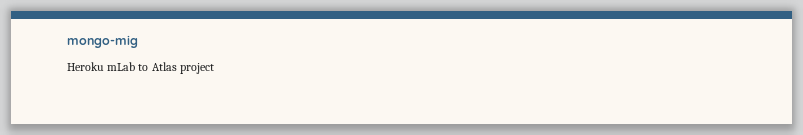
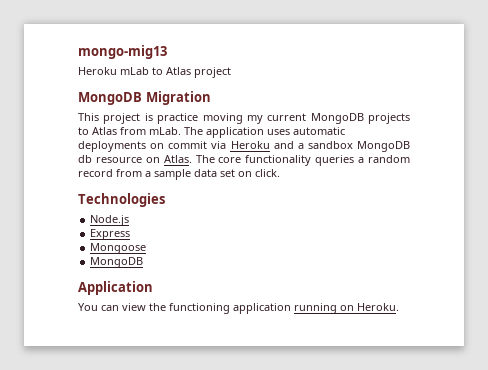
[67,35,138,48] mongo-mig -> [78,45,167,59] mongo-mig13
(214, 68) none -> [78,91,211,105] [78,113,410,124] [78,127,345,138] [78,141,410,152] [78,155,410,166] [78,169,280,180] [78,193,165,207] [90,215,130,226] [90,229,131,240] [90,243,147,254] [90,257,144,268] [78,281,153,295] [78,303,399,314] // MongoDB Migration // This project is practice moving my current MongoDB projects to Atlas from mLab. The application uses automatic deployments on commit via Heroku and a sandbox MongoDB db resource on Atlas. The core functionality queries a random record from a sample data set on click. // Technologies // Node.js // Express // Mongoose // MongoDB // Application // You can view the functioning application running on Heroku.

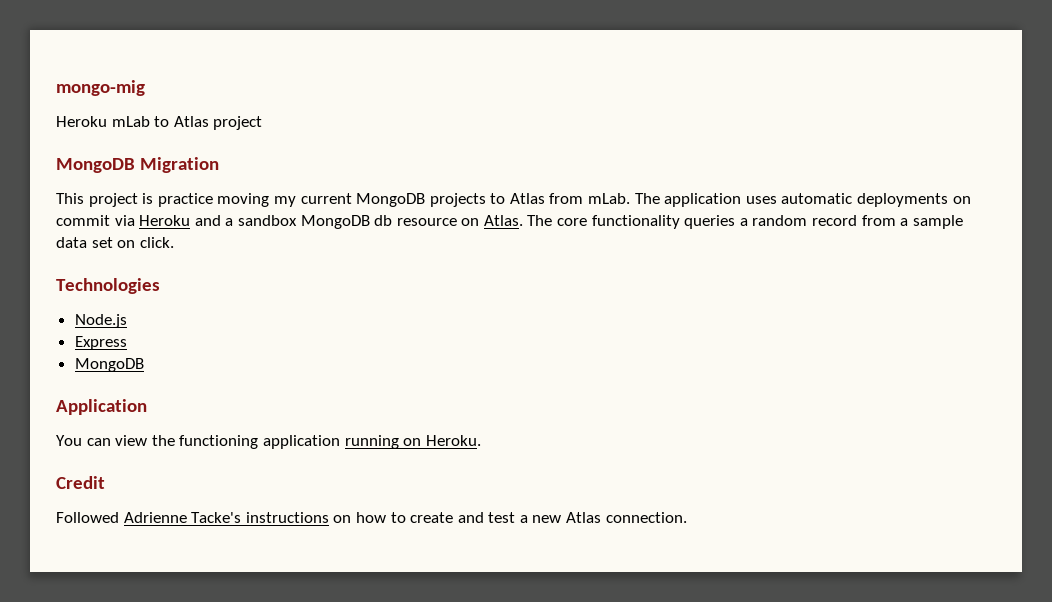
[78,45,167,59] mongo-mig13 -> [56,80,145,96] mongo-mig
[90,243,147,254] // Mongoose -> (127, 343) none
(399, 307) none -> [56,476,105,489] [56,512,687,523] // Credit // Followed Adrienne Tacke's instructions on how to create and test a new Atlas connection.

